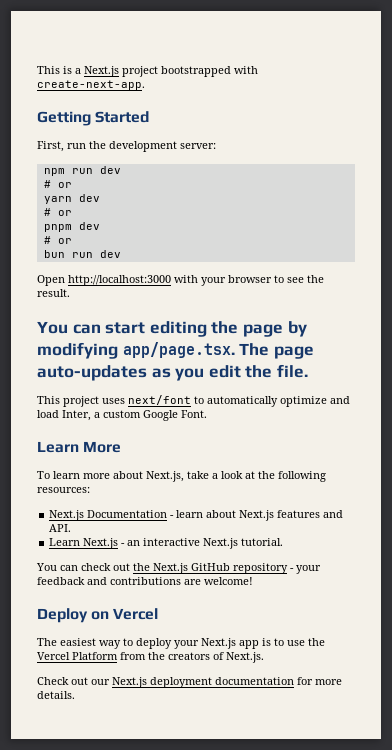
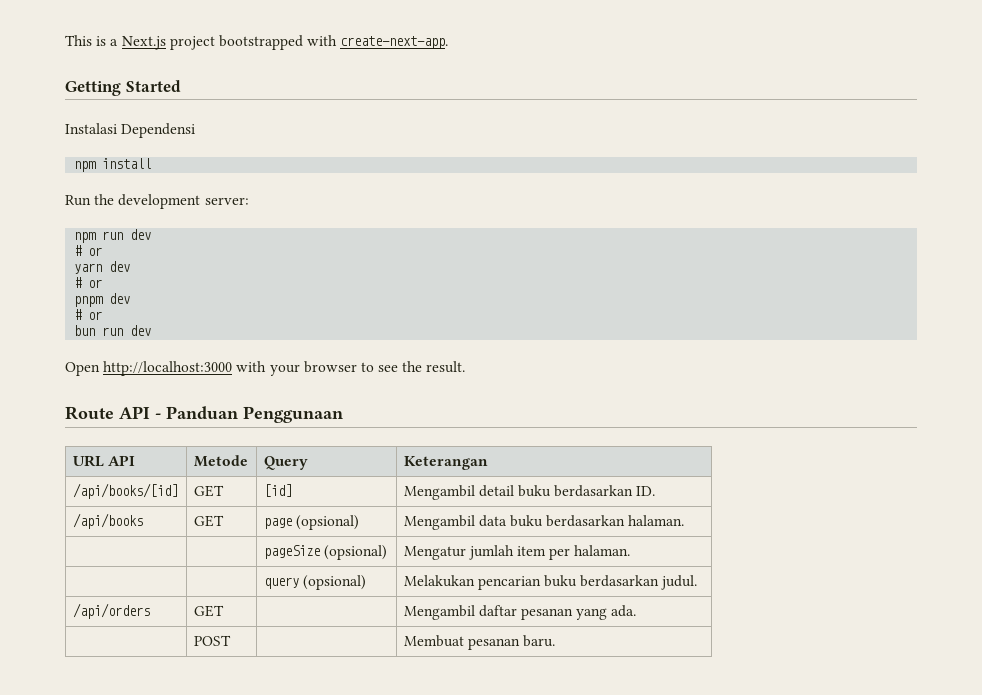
[37,141,86,152] First, run -> [65,123,196,138] [74,158,152,172] [65,195,91,206] Instalasi Dependensi // npm install // Run
[37,321,307,337] [37,342,314,359] [37,364,308,381] [37,395,350,407] [37,410,207,421] [37,441,122,453] [37,471,326,482] [37,487,90,493] [49,510,344,521] [49,524,72,532] [49,538,284,549] [36,563,321,574] [37,577,253,585] [37,608,159,623] [37,638,325,649] [37,652,264,663] [37,677,342,688] [37,691,75,699] You can start editing the page by modifying app/page.tsx. The page auto-updates as you edit the file. // This project uses next/font to automatically optimize and load Inter, a custom Google Font. // Learn More // To learn more about Next.js, take a look at the following resources: // Next.js Documentation - learn about Next.js features and API. // Learn Next.js - an interactive Next.js tutorial. // You can check out the Next.js GitHub repository - your feedback and contributions are welcome! // Deploy on Vercel // The easiest way to deploy your Next.js app is to use the Vercel Platform from the creators of Next.js. // Check out our Next.js deployment documentation for more details. -> [65,406,343,423] [72,455,135,467] [193,455,248,467] [263,456,308,470] [403,456,488,470] [72,483,178,499] [193,485,224,497] [263,484,292,497] [403,485,656,500] [72,513,143,529] [193,515,224,527] [263,515,359,530] [403,515,685,530] [263,545,387,560] [403,545,631,560] [263,575,366,590] [403,575,698,590] [72,603,150,619] [193,605,224,617] [403,605,637,620] [193,635,231,646] [403,635,555,650] Route API - Panduan Penggunaan // URL API | Metode | Query | Keterangan // /api/books/[id] | GET | [id] | Mengambil detail buku berdasarkan ID. // /api/books | GET | page (opsional) | Mengambil data buku berdasarkan halaman. // | | pageSize (opsional) | Mengatur jumlah item per halaman. // | | query (opsional) | Melakukan pencarian buku berdasarkan judul. // /api/orders | GET | | Mengambil daftar pesanan yang ada. // | POST | | Membuat pesanan baru.

